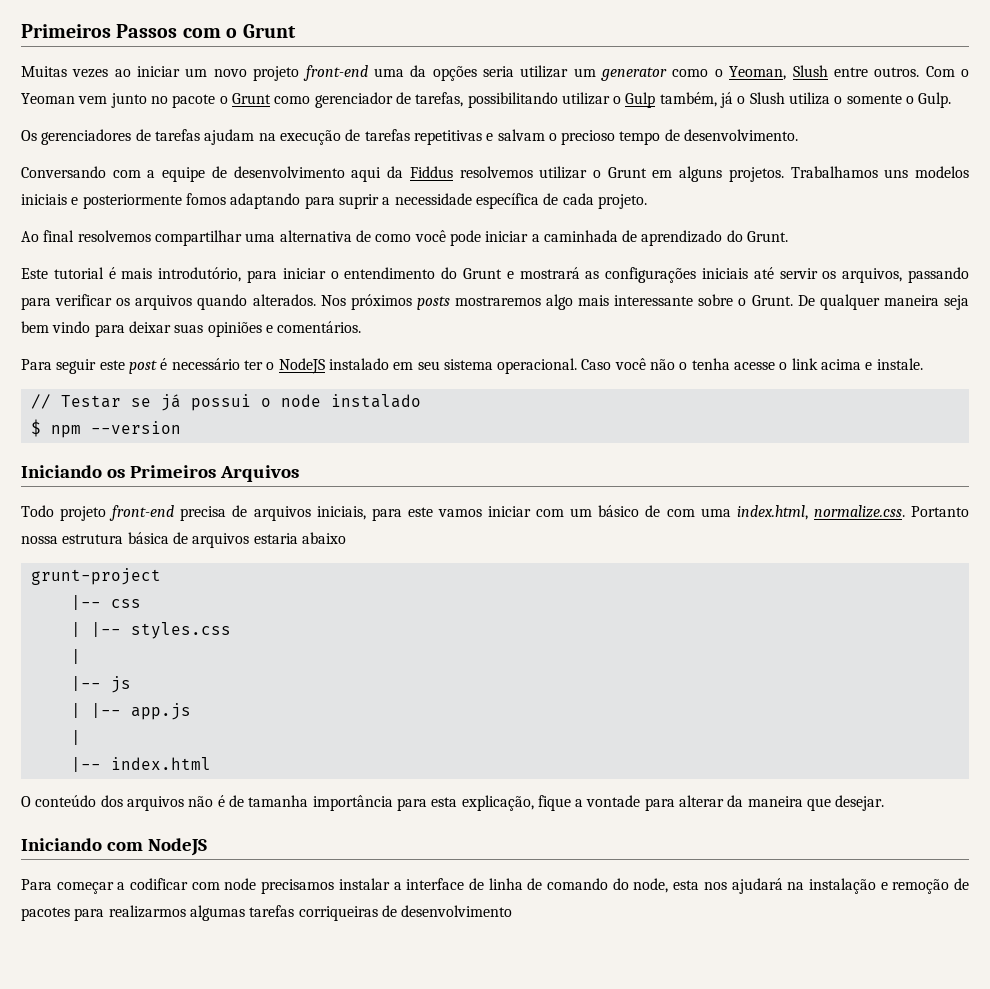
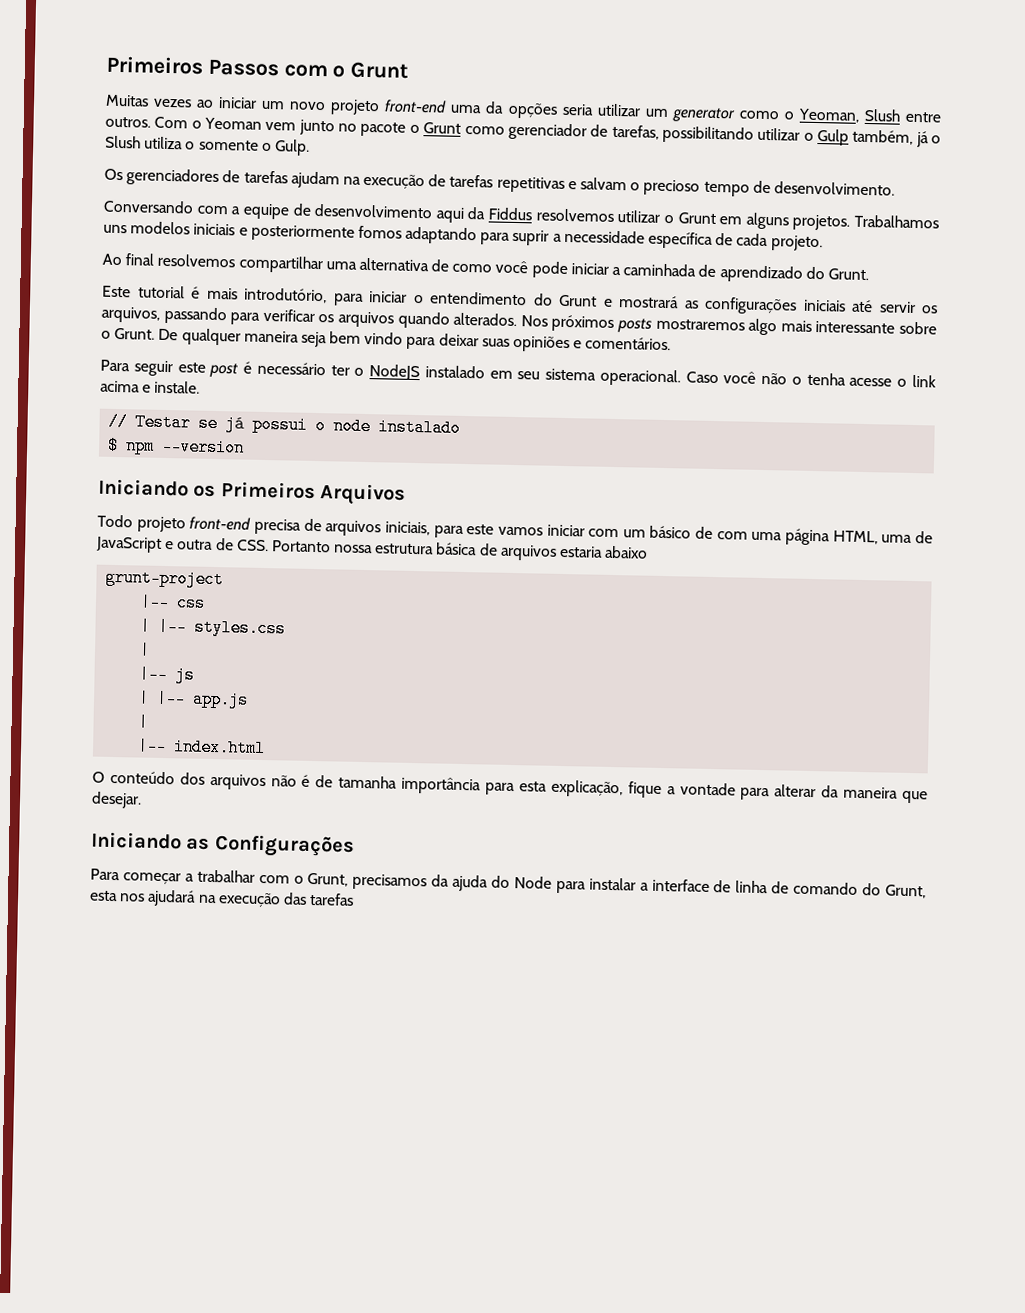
[736,505,905,520] index.html, normalize.css. -> [785,528,934,546] [96,536,269,553] página HTML, uma de JavaScript e outra de CSS.
[106,838,207,856] com NodeJS -> [186,834,355,858] as Configurações
[130,878,335,894] codificar com node precisamos -> [196,869,586,894] trabalhar com o Grunt, precisamos da ajuda do Node para
[633,878,669,893] node, -> [885,884,927,899] Grunt,
[808,878,969,894] [21,905,513,921] instalação e remoção de pacotes para realizarmos algumas tarefas corriqueiras de desenvolvimento -> [217,892,355,908] execução das tarefas

